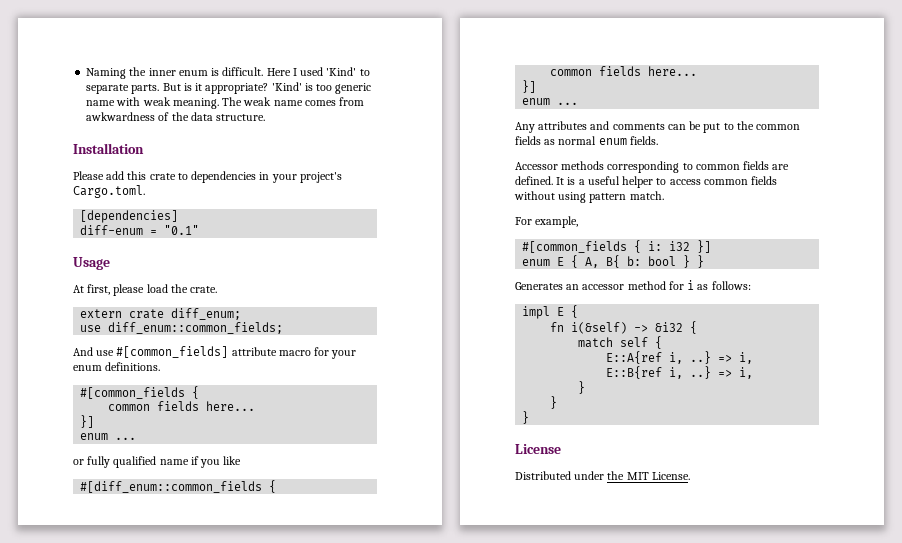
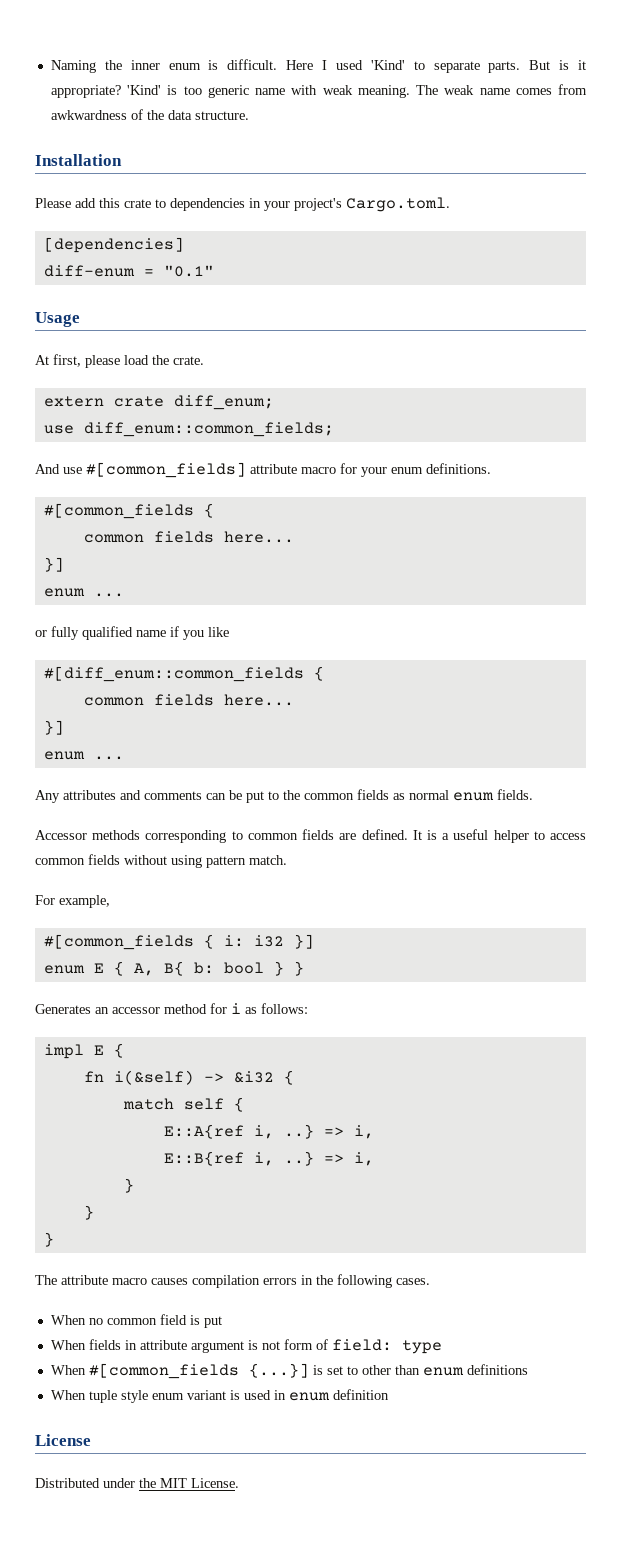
(530, 417) none -> [35,1274,430,1288] [50,1314,222,1328] [50,1339,442,1354] [50,1363,528,1379] [50,1389,389,1403] // The attribute macro causes compilation errors in the following cases. // When no common field is put // When fields in attribute argument is not form of field: type // When #[common_fields {...}] is set to other than enum definitions // When tuple style enum variant is used in enum definition

